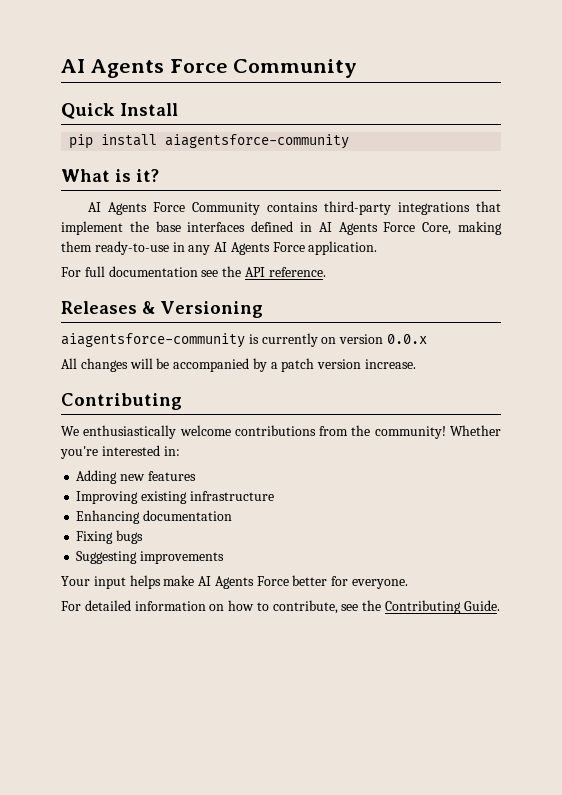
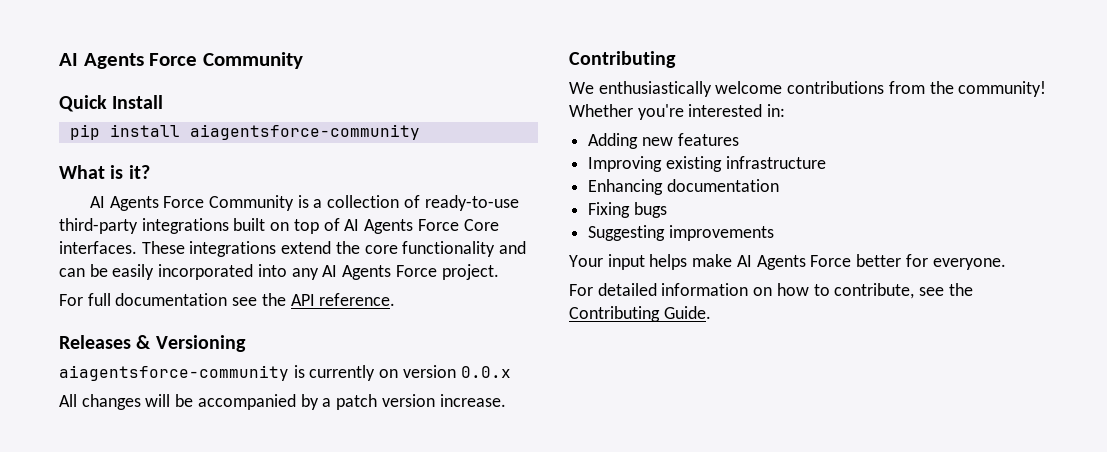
[266,201,501,215] [61,221,503,235] [61,241,185,255] contains third-party integrations that implement the base interfaces defined in AI Agents Force Core, making them ready-to-use in -> [297,195,519,211] [59,218,499,234] [59,241,527,257] [59,264,287,280] is a collection of ready-to-use third-party integrations built on top of AI Agents Force Core interfaces. These integrations extend the core functionality and can be easily incorporated into
[308,241,378,255] application. -> [441,264,499,280] project.

